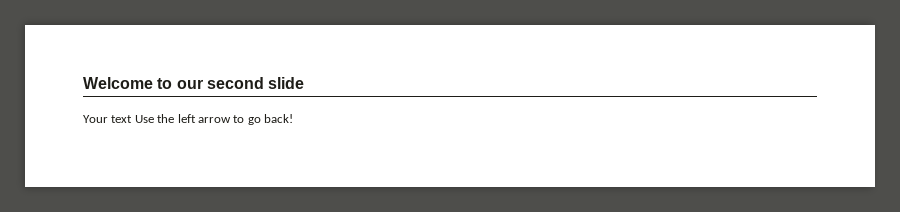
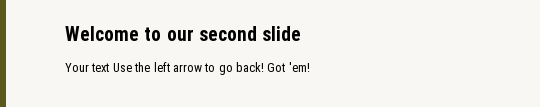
(293, 118) none -> [267,62,310,72] Got 'em!

